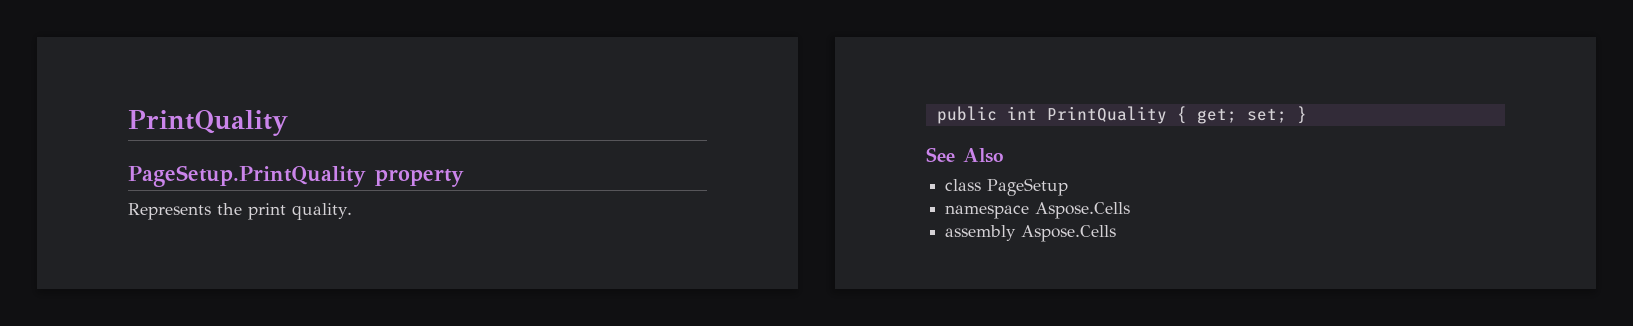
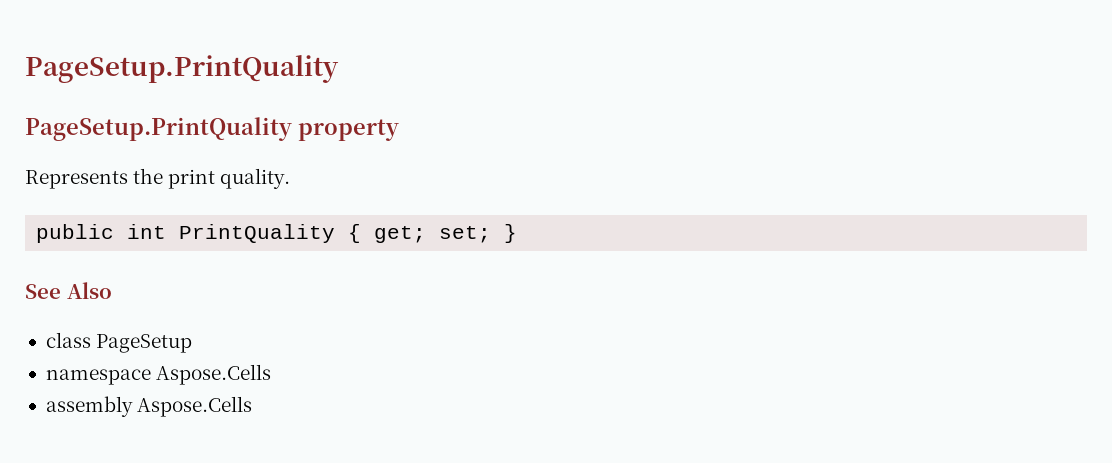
[128,110,288,136] PrintQuality -> [25,55,339,83] PageSetup.PrintQuality

